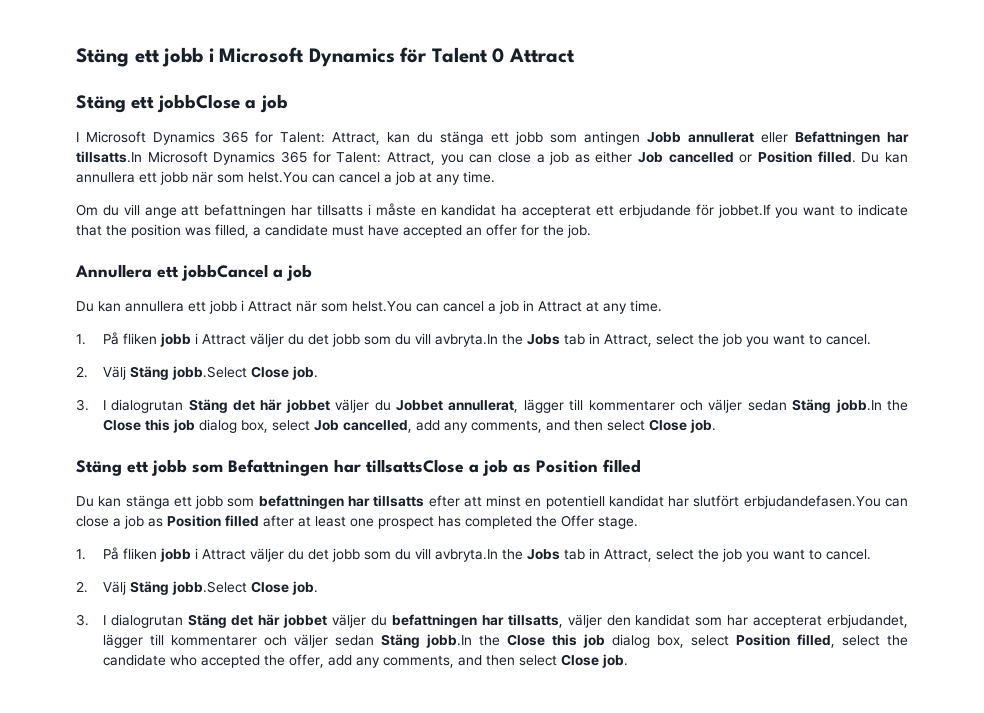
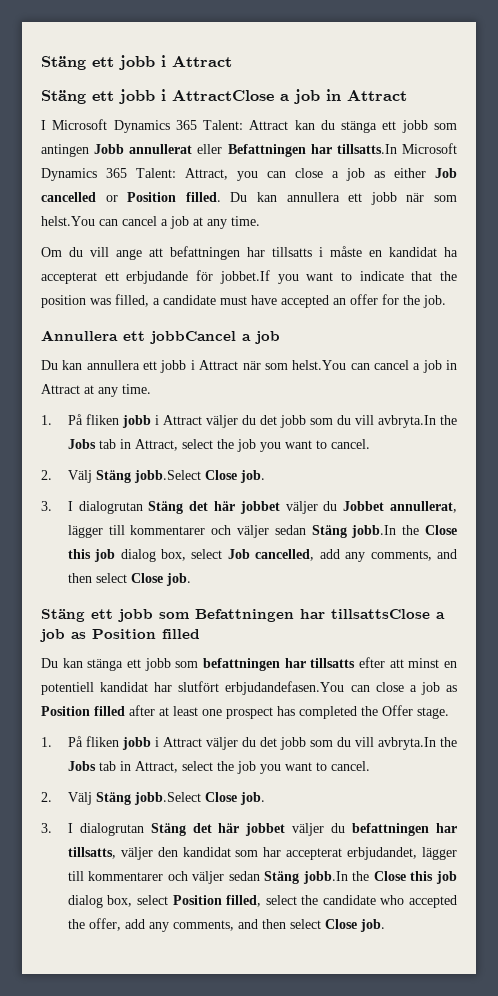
[76,47,505,67] Stäng ett jobb i Microsoft Dynamics för Talent 0 -> [41,55,166,70] Stäng ett jobb i
[157,94,288,113] jobbClose a job -> [119,89,407,104] jobb i AttractClose a job in Attract
[255,131,380,145] for Talent: Attract, -> [203,120,289,130] Talent: Attract
[312,151,331,163] for -> (127, 173) none

